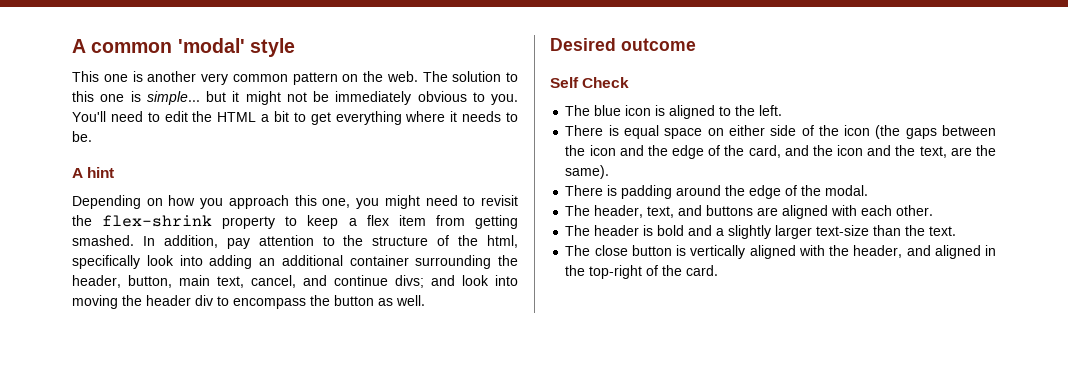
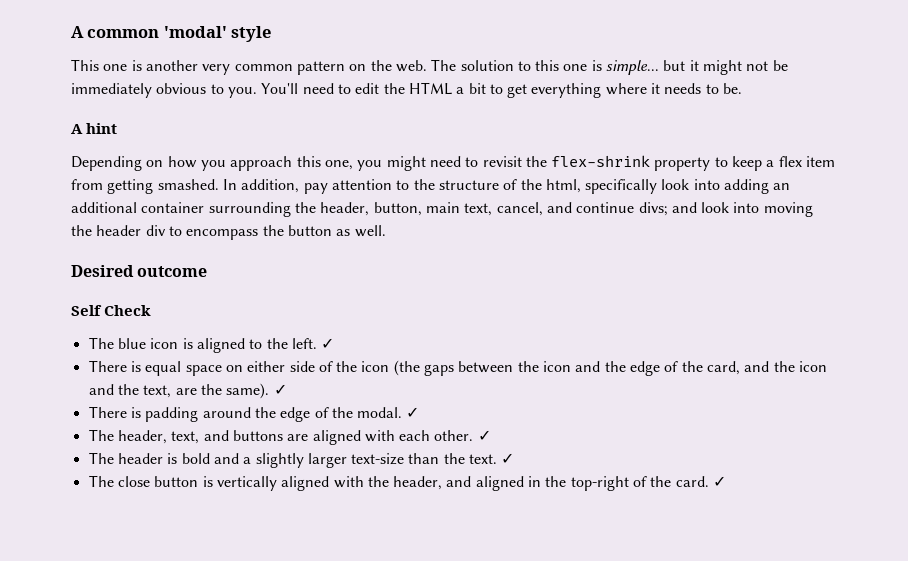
(783, 110) none -> [321,338,335,349] ✓
(610, 172) none -> [273,384,287,395] ✓
(869, 190) none -> [406,407,420,418] ✓
(934, 210) none -> [477,430,491,441] ✓
(957, 231) none -> [501,453,515,464] ✓
(719, 270) none -> [713,476,727,487] ✓

